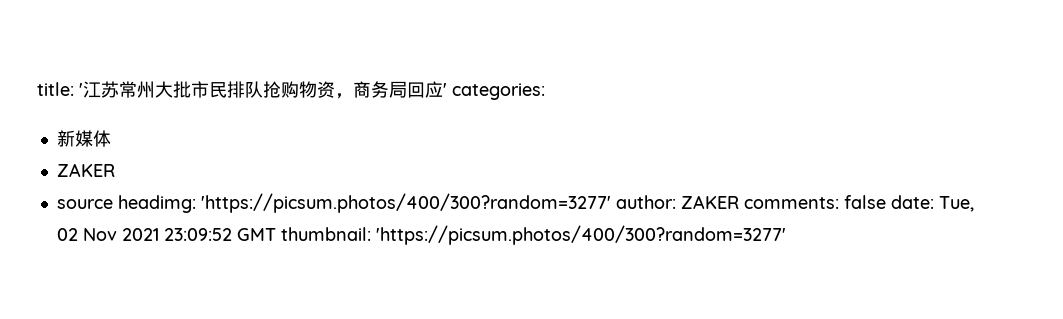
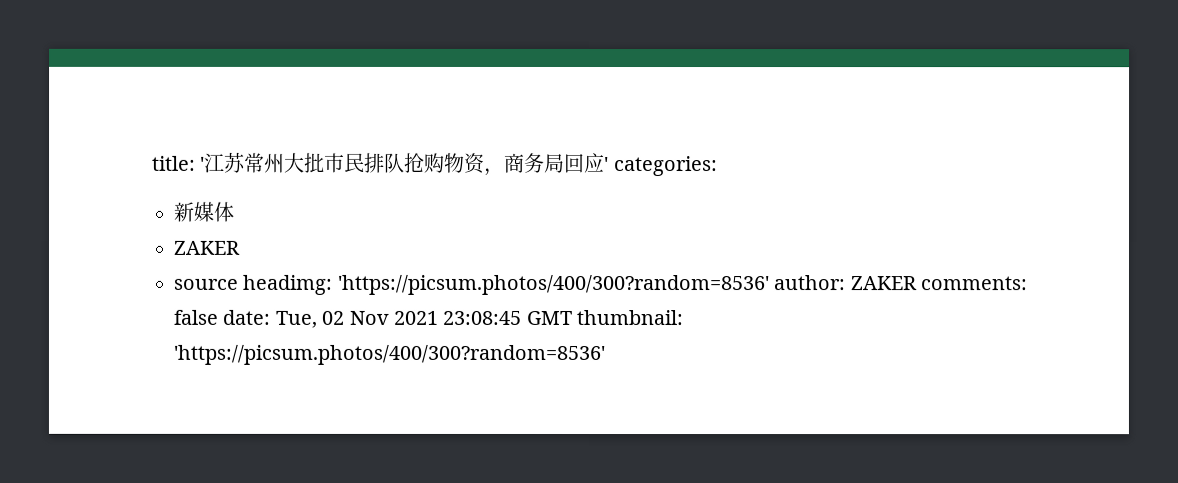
[200,193,611,213] 'https://picsum.photos/400/300?random=3277' -> [336,274,769,296] 'https://picsum.photos/400/300?random=8536'
[163,228,232,241] 23:09:52 -> [442,310,522,325] 23:08:45
[375,225,786,245] 'https://picsum.photos/400/300?random=3277' -> [173,344,605,366] 'https://picsum.photos/400/300?random=8536'

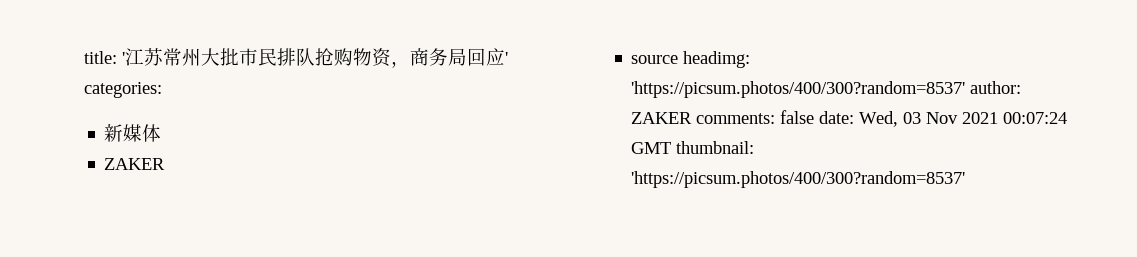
[336,274,769,296] 'https://picsum.photos/400/300?random=8536' -> [631,81,966,98] 'https://picsum.photos/400/300?random=8537'
[274,310,345,328] Tue, 02 -> [859,111,922,127] Wed, 03
[442,310,522,325] 23:08:45 -> [1003,112,1068,124] 00:07:24
[173,344,605,366] 'https://picsum.photos/400/300?random=8536' -> [631,171,966,188] 'https://picsum.photos/400/300?random=8537'

